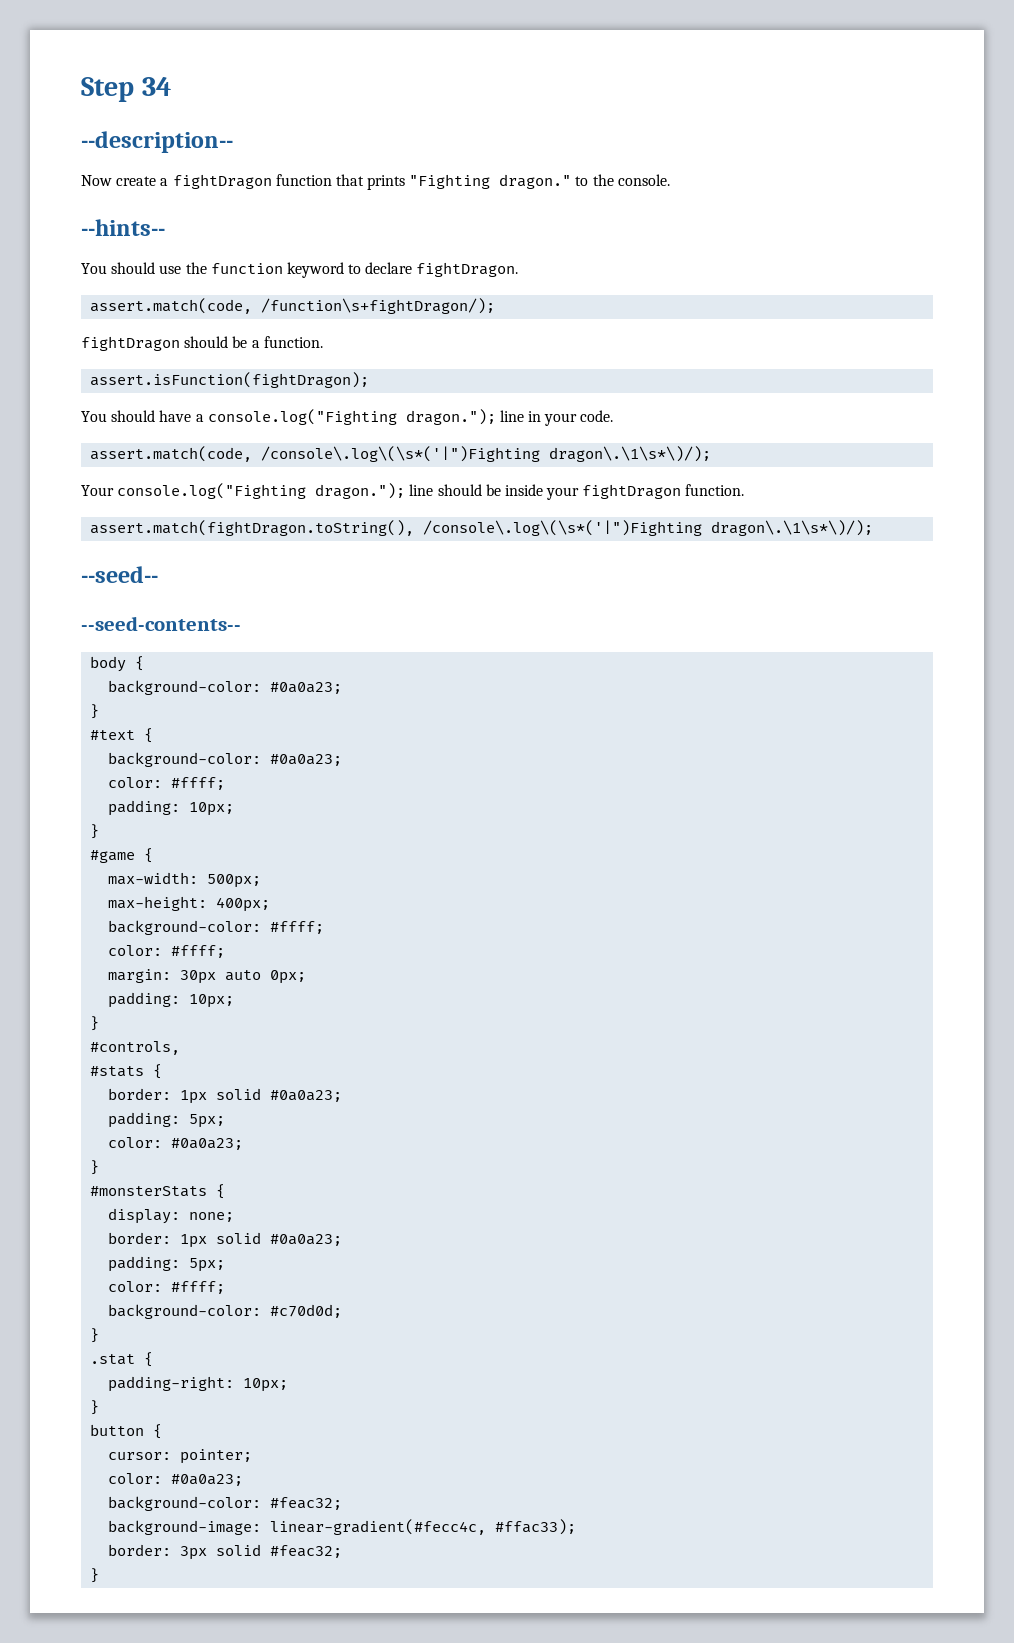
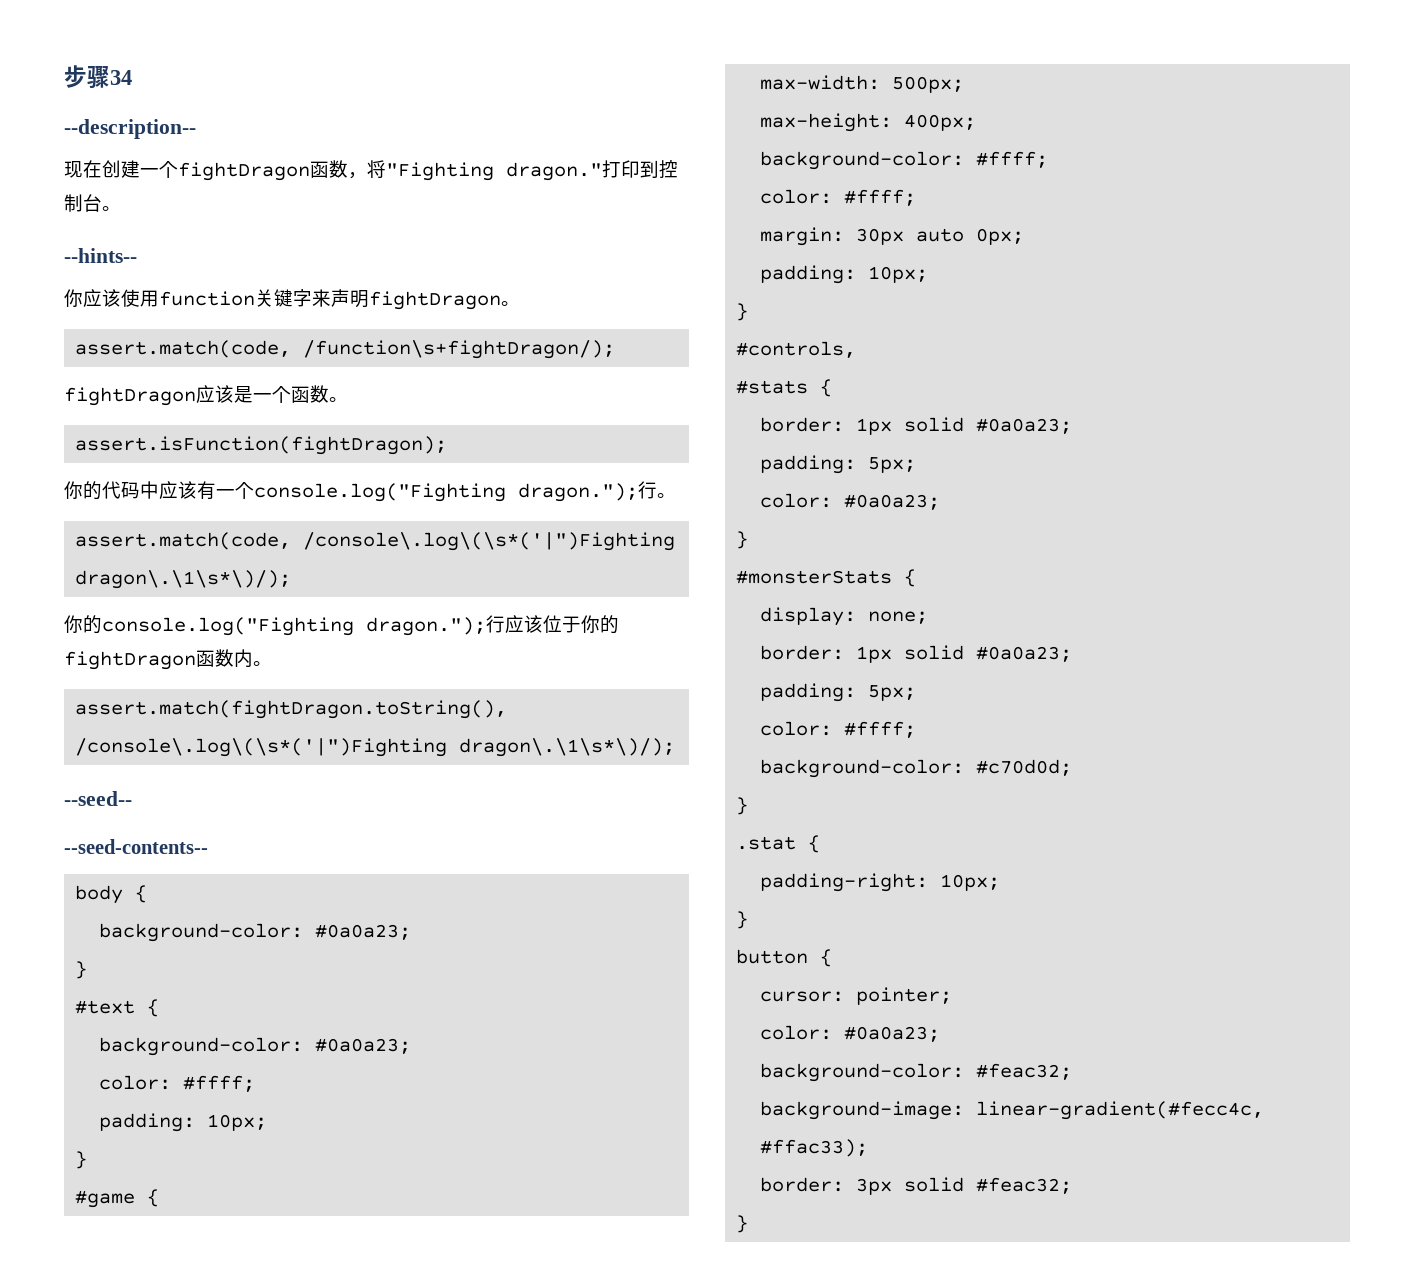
[81,77,134,102] Step -> [64,65,110,89] 步骤
[81,174,670,190] [81,219,165,236] [81,262,519,278] [90,298,496,314] [81,336,323,351] [90,372,370,388] [81,409,614,426] Now create a fightDragon function that prints "Fighting dragon." to the console. // --hints-- // You should use the function keyword to declare fightDragon. // assert.match(code, /function\s+fightDragon/); // fightDragon should be a function. // assert.isFunction(fightDragon); // You should have a console.log("Fighting dragon."); line in your code. -> [64,160,678,181] [64,194,121,212] [64,248,137,263] [64,289,520,310] [75,340,616,359] [64,385,348,406] [75,436,448,455] [64,481,676,502] 现在创建一个fightDragon函数，将"Fighting dragon."打印到控制台。 // --hints-- // 你应该使用function关键字来声明fightDragon。 // assert.match(code, /function\s+fightDragon/); // fightDragon应该是一个函数。 // assert.isFunction(fightDragon); // 你的代码中应该有一个console.log("Fighting dragon.");行。
[81,483,745,500] Your console.log("Fighting dragon."); line should be inside your fightDragon function. -> [64,615,619,636] [64,649,272,670] 你的console.log("Fighting dragon.");行应该位于你的fightDragon函数内。

